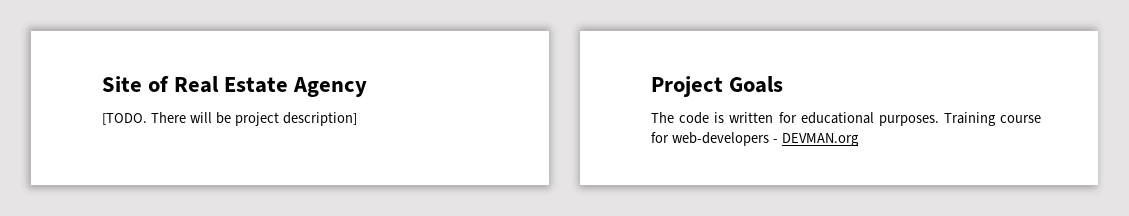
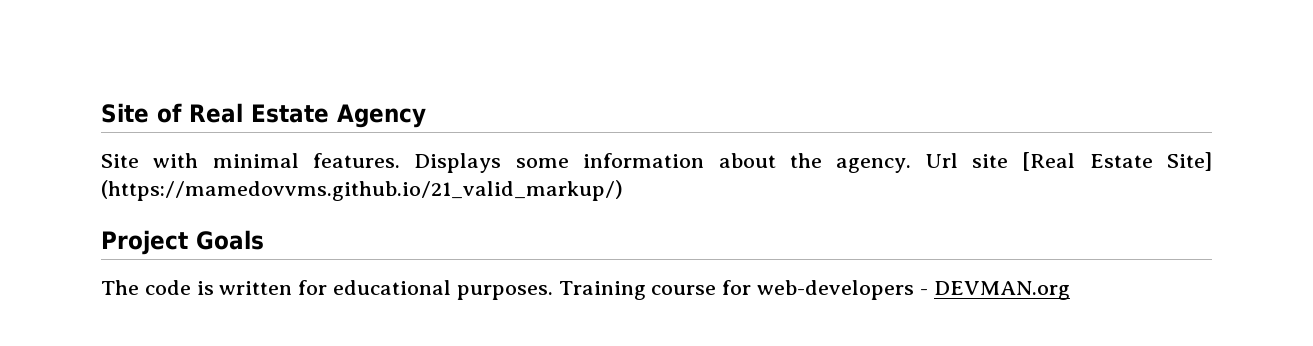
[102,112,357,126] [TODO. There will be project description] -> [101,152,1213,173] [101,180,623,201] Site with minimal features. Displays some information about the agency. Url site [Real Estate Site] (https://mamedovvms.github.io/21_valid_markup/)

